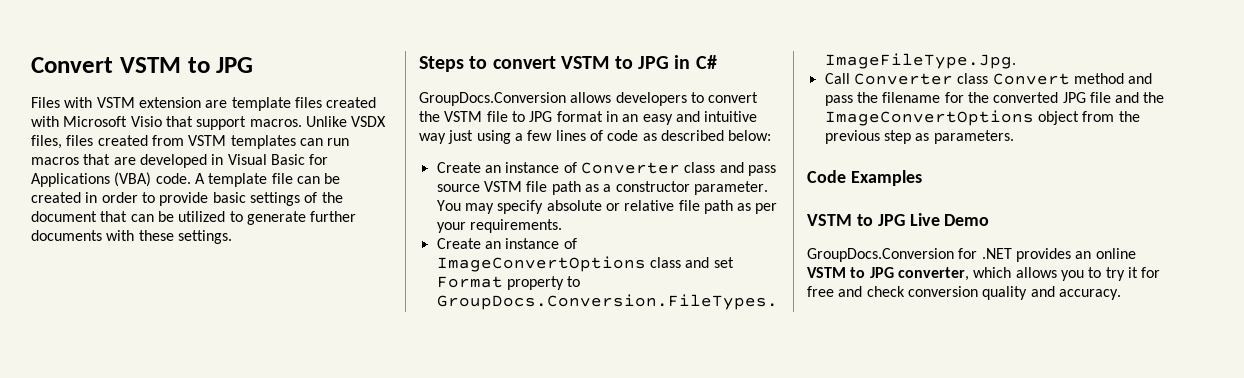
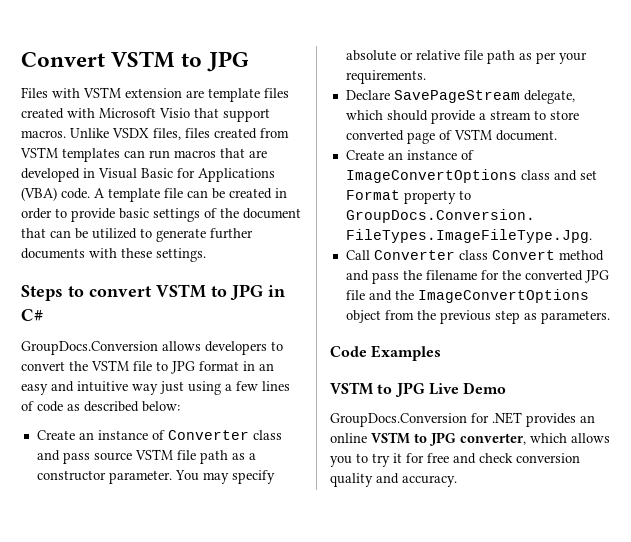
(562, 226) none -> [345,90,575,104] [345,110,579,124] [345,129,557,144] // Declare SavePageStream delegate, which should provide a stream to store converted page of VSTM document.

